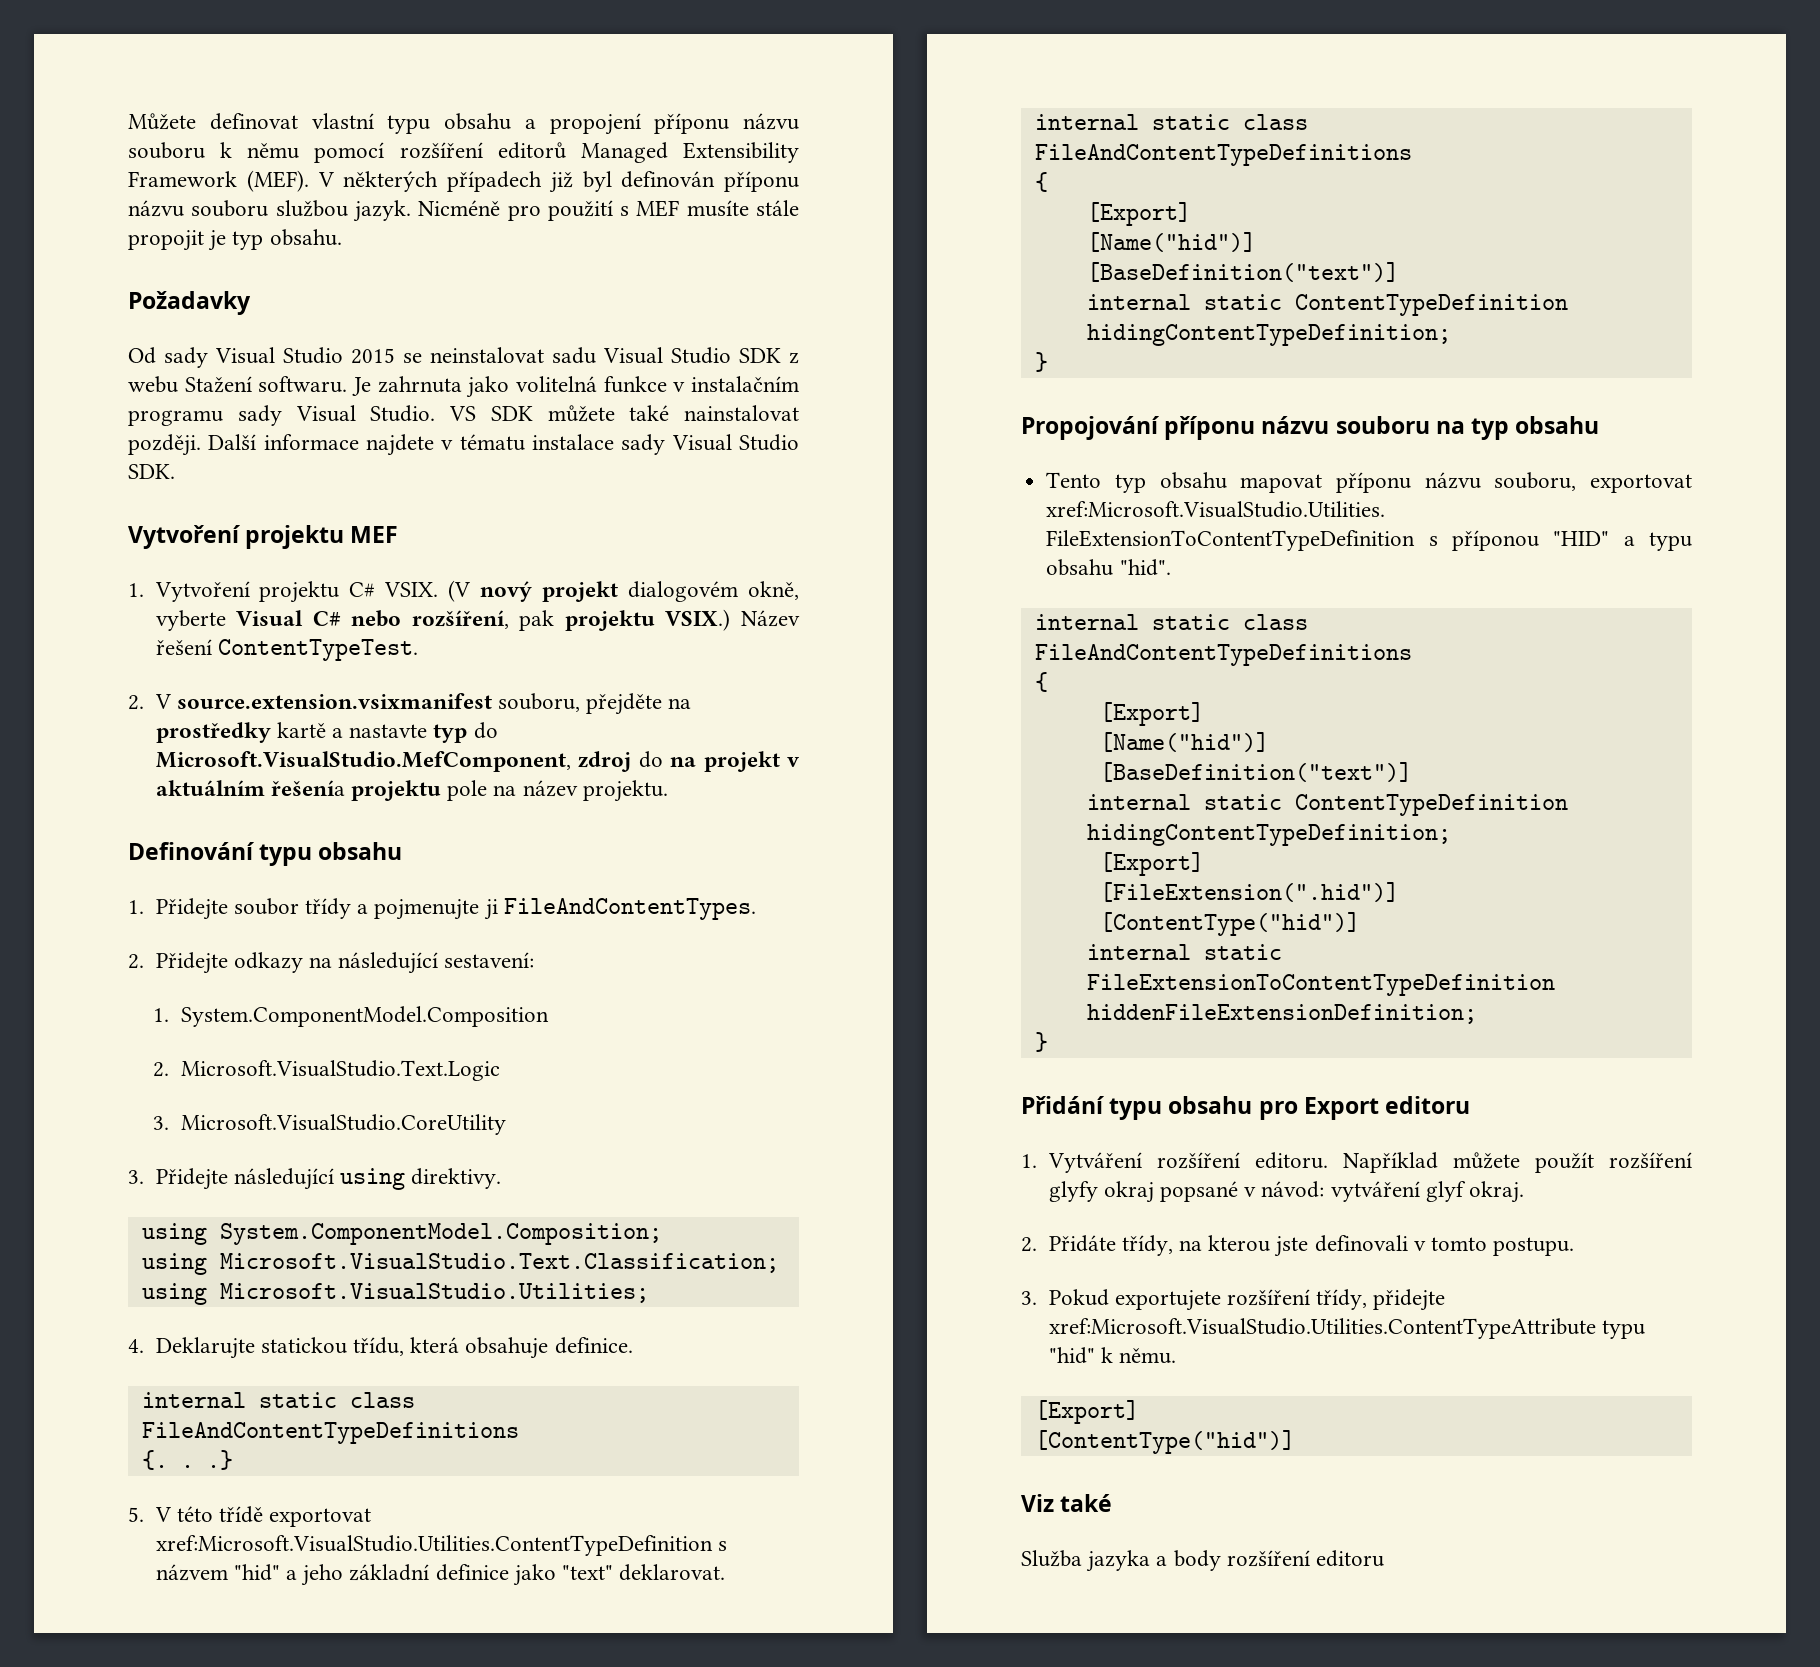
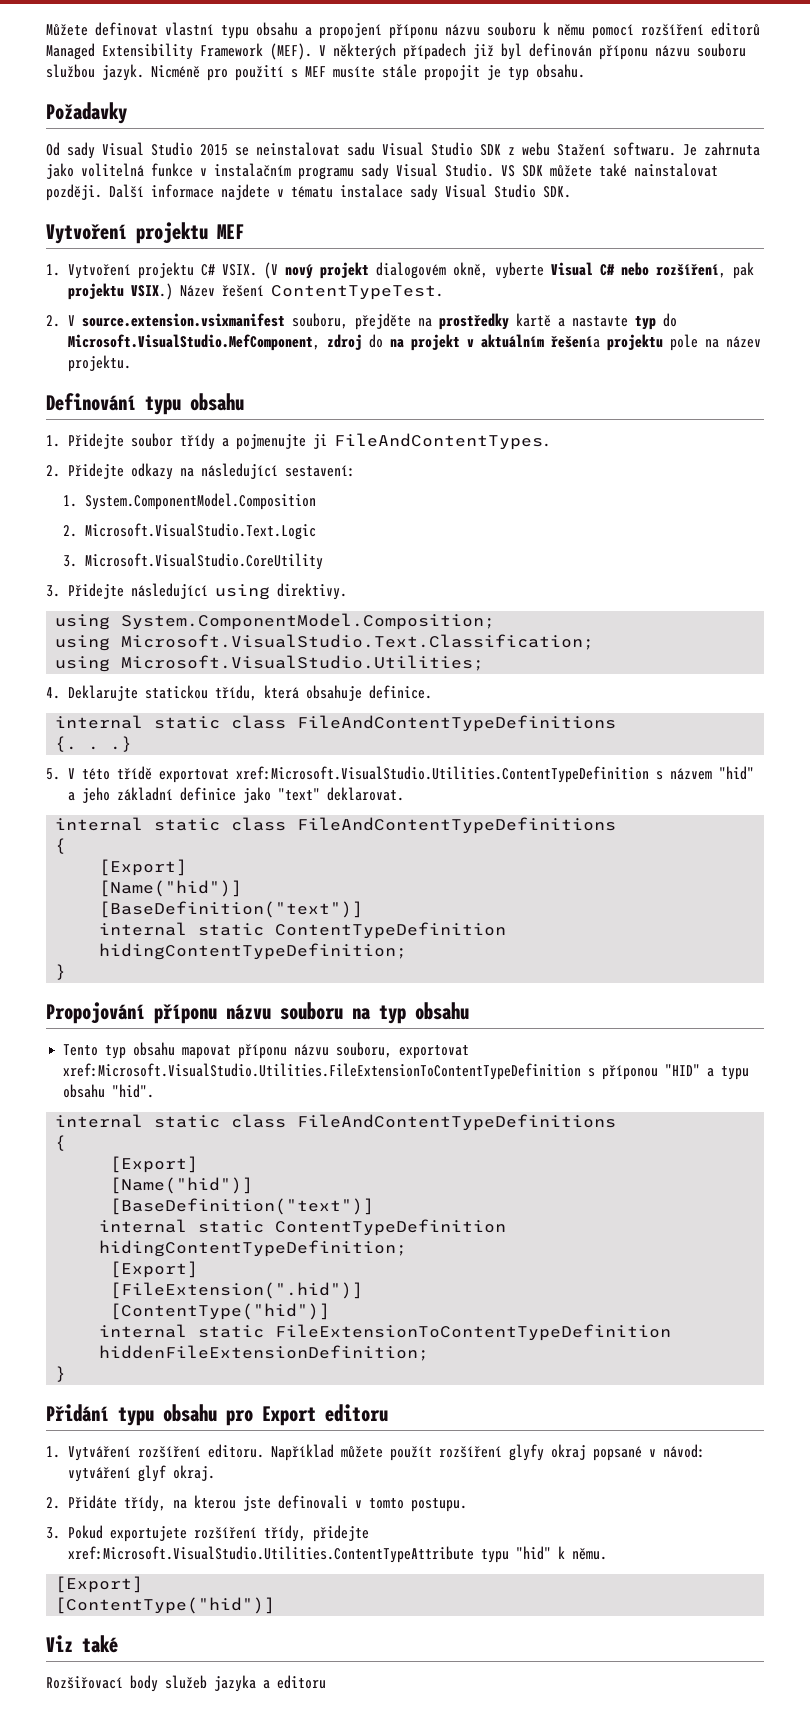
[1021,1550,1310,1572] Služba jazyka a body rozšíření -> [46,1675,270,1692] Rozšiřovací body služeb jazyka a

